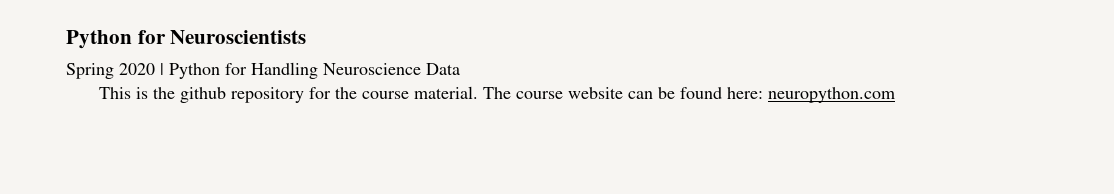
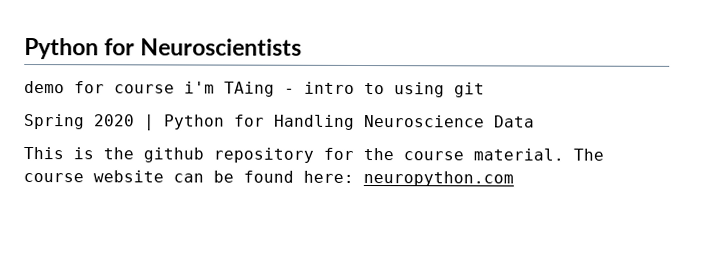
(307, 37) none -> [24,80,485,98] // demo for course i'm TAing - intro to using git

